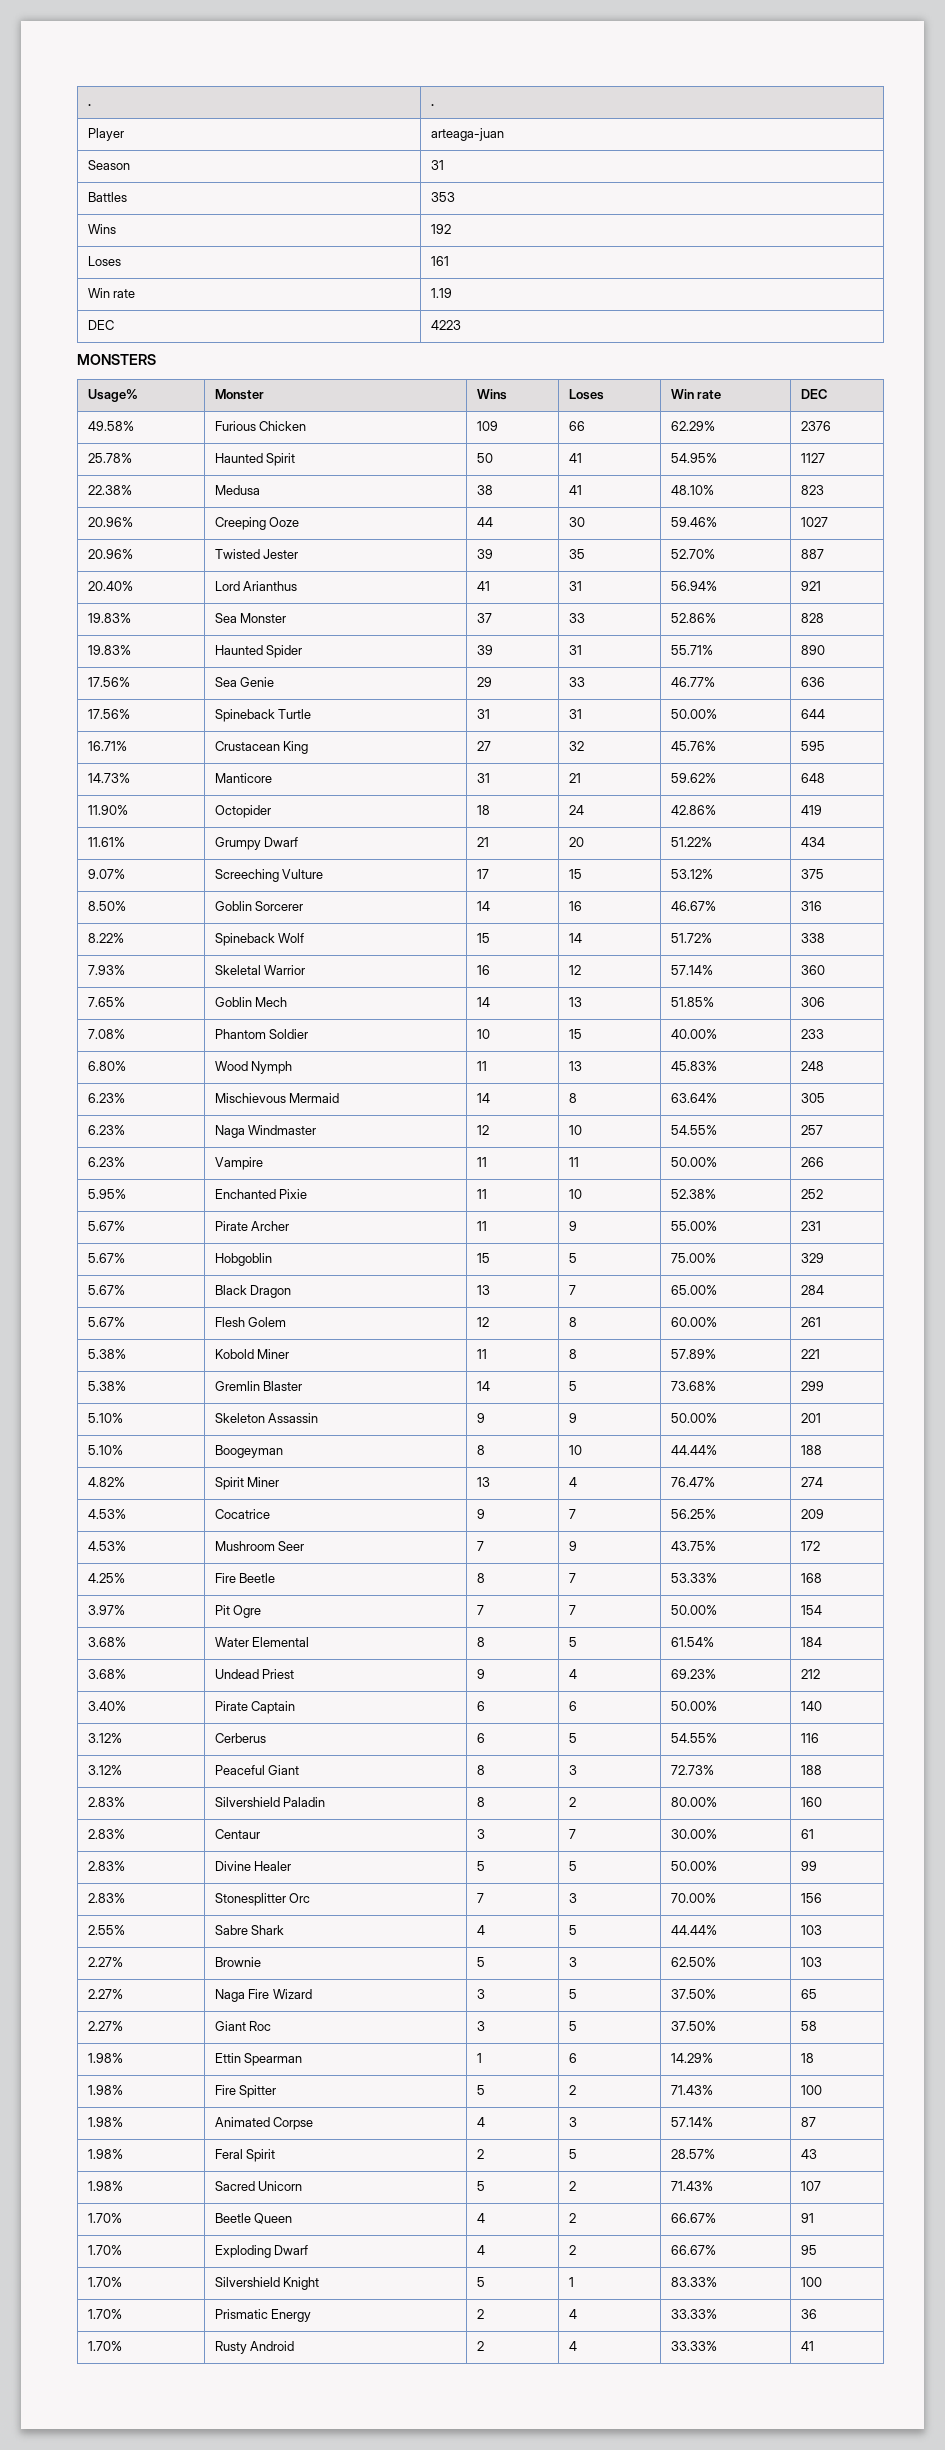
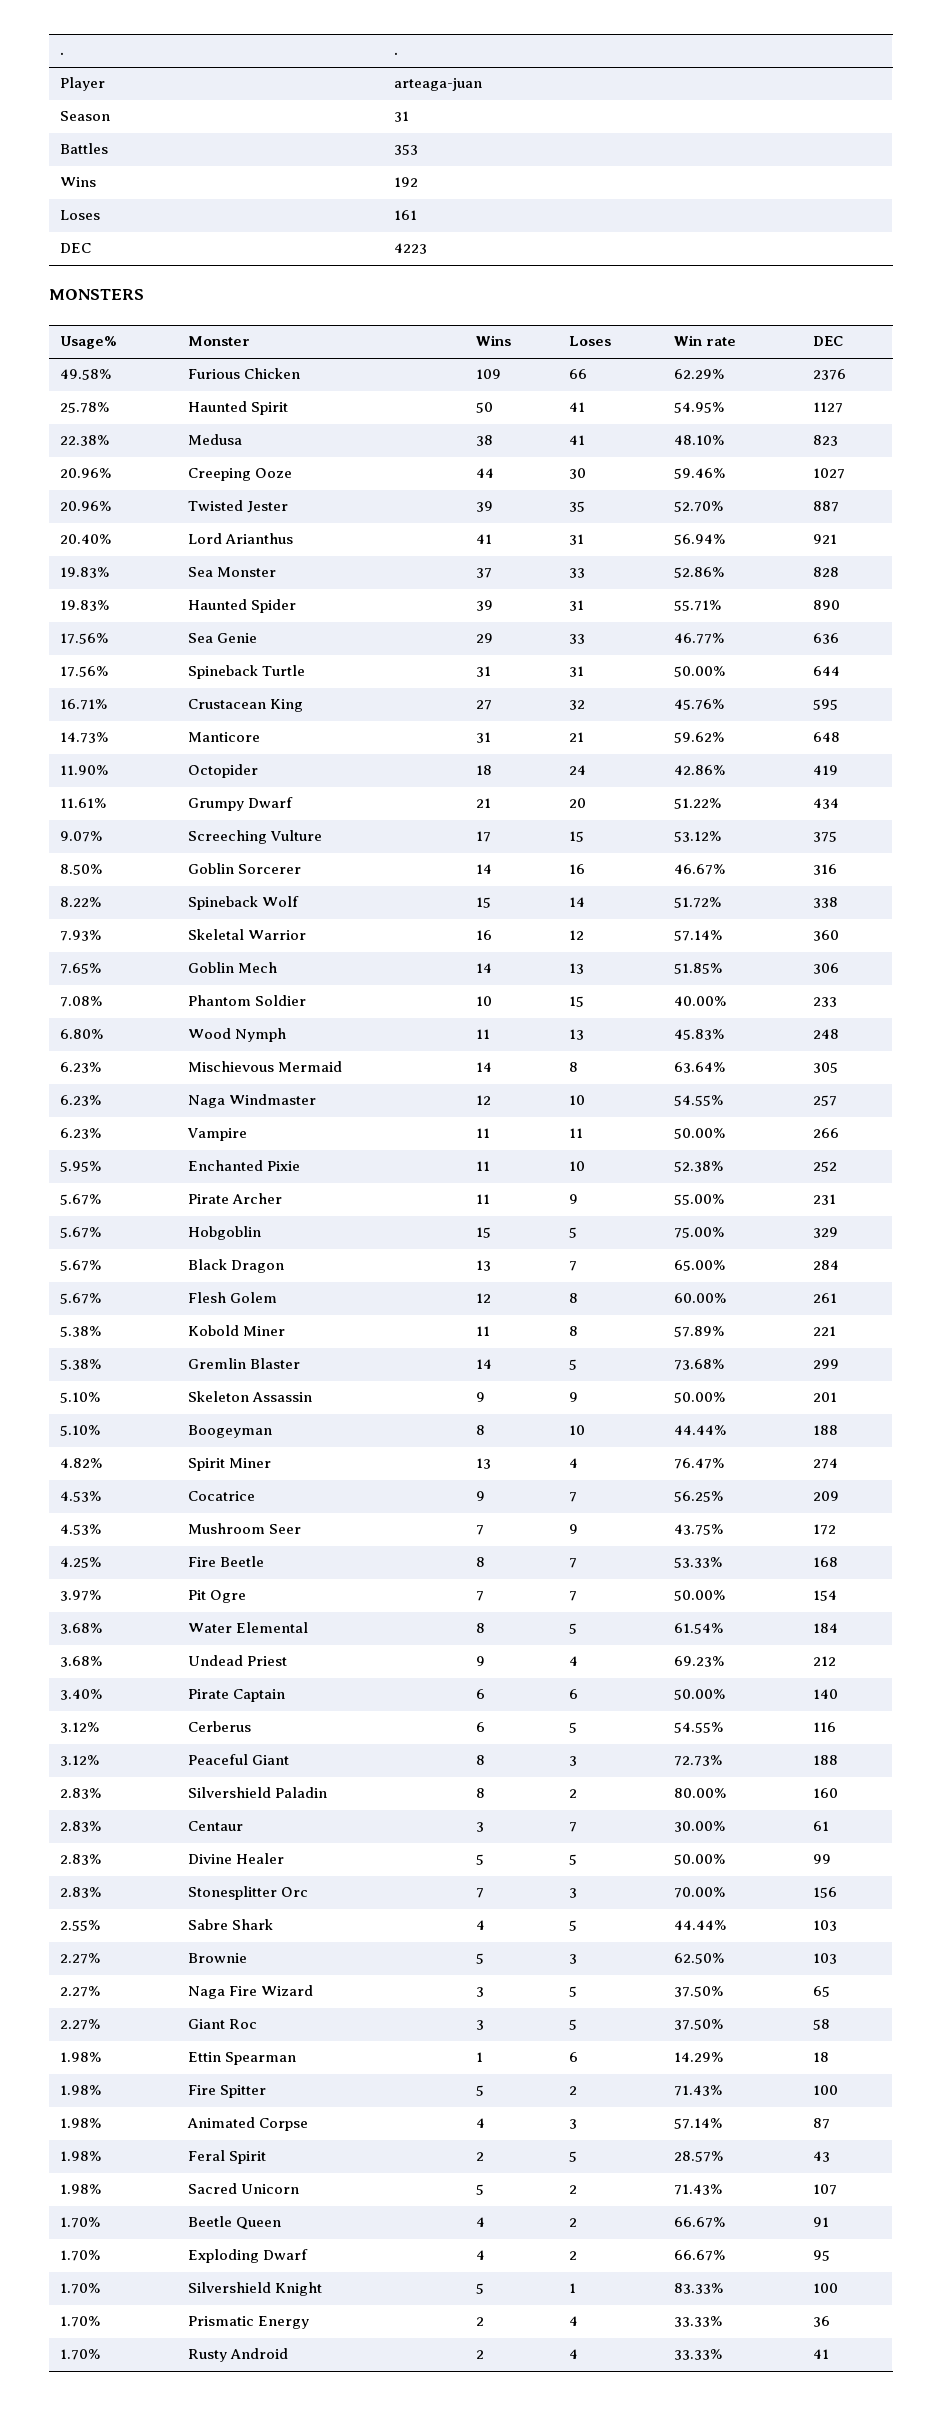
[87,288,136,298] [430,288,452,298] // Win rate | 1.19 -> (417, 215) none

